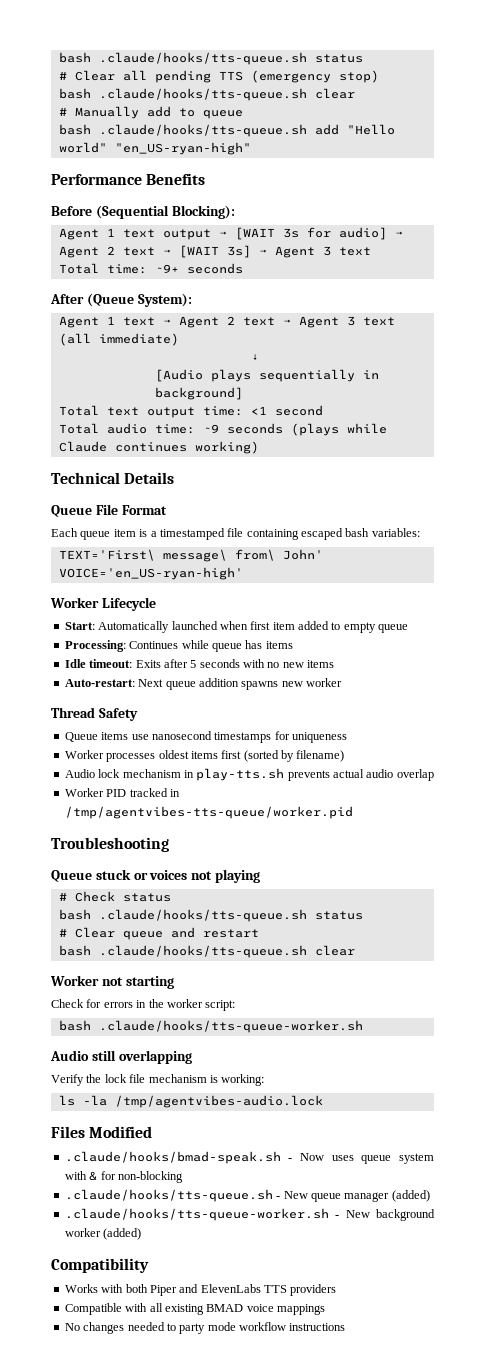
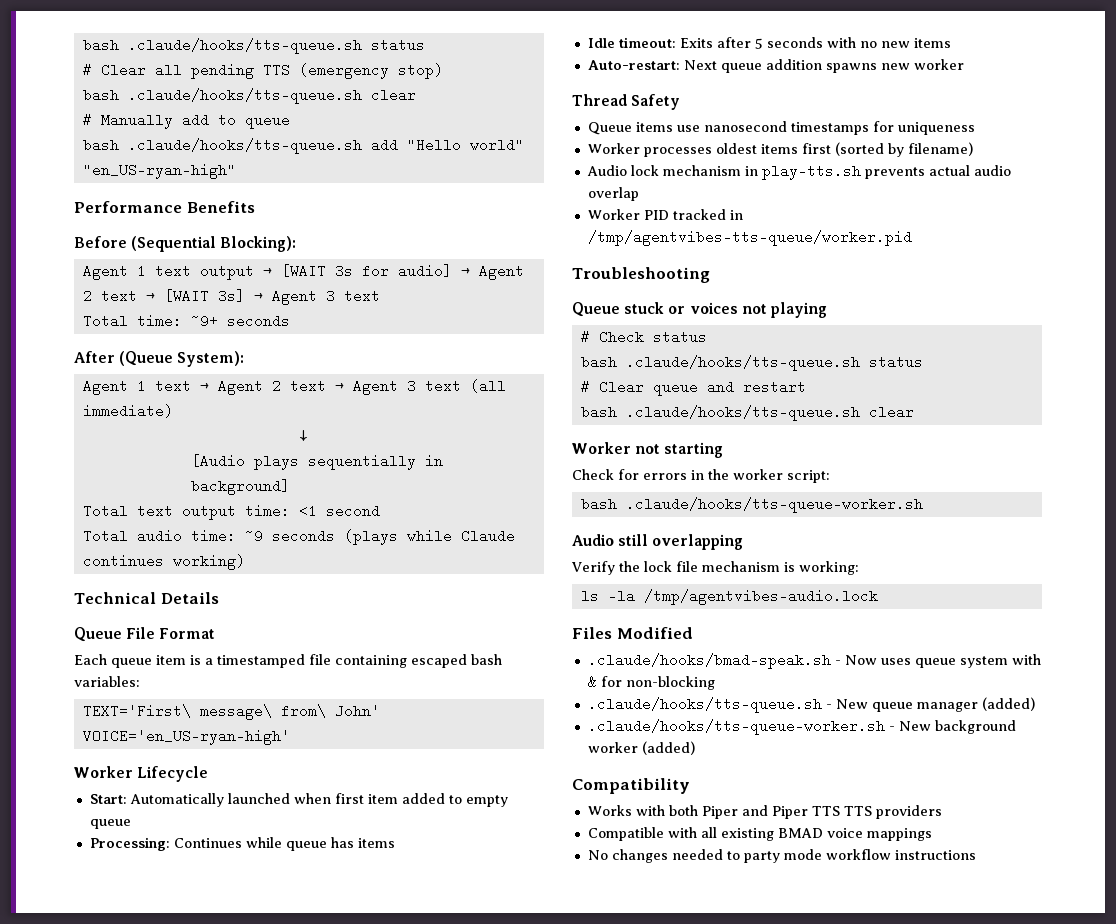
[200,1284,261,1293] ElevenLabs -> [771,806,840,819] Piper TTS

